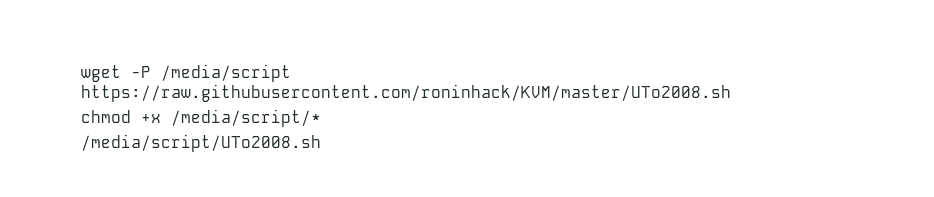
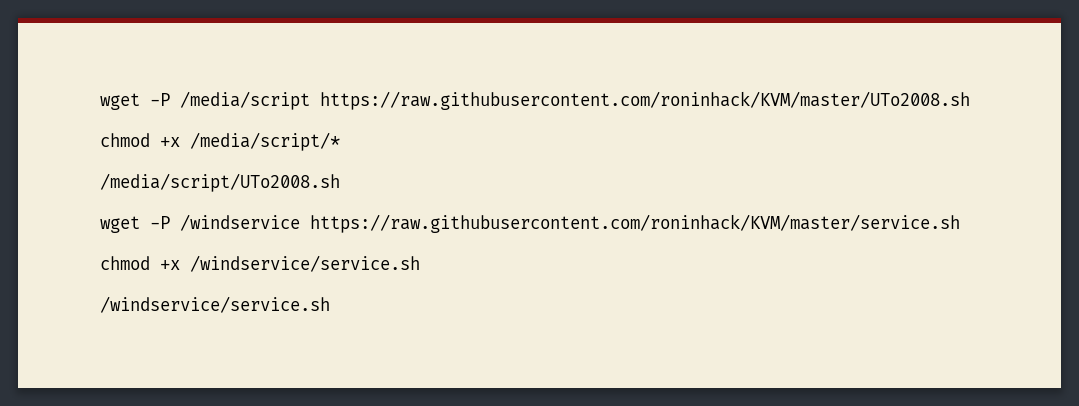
(321, 143) none -> [100,214,960,233] [100,255,420,272] [100,296,330,313] // wget -P /windservice https://raw.githubusercontent.com/roninhack/KVM/master/service.sh // chmod +x /windservice/service.sh // /windservice/service.sh

